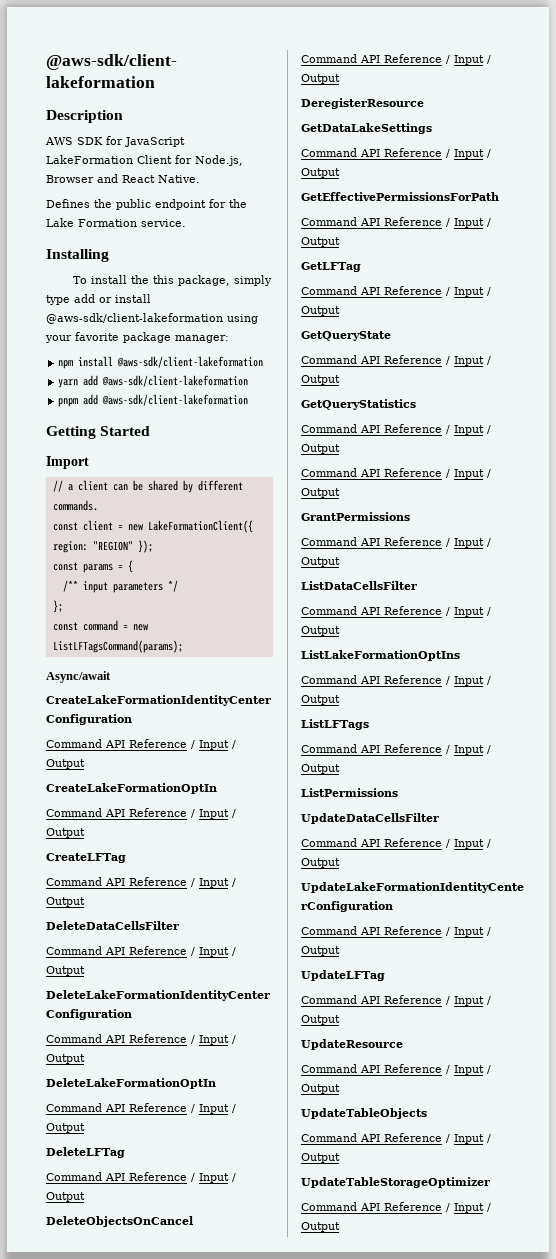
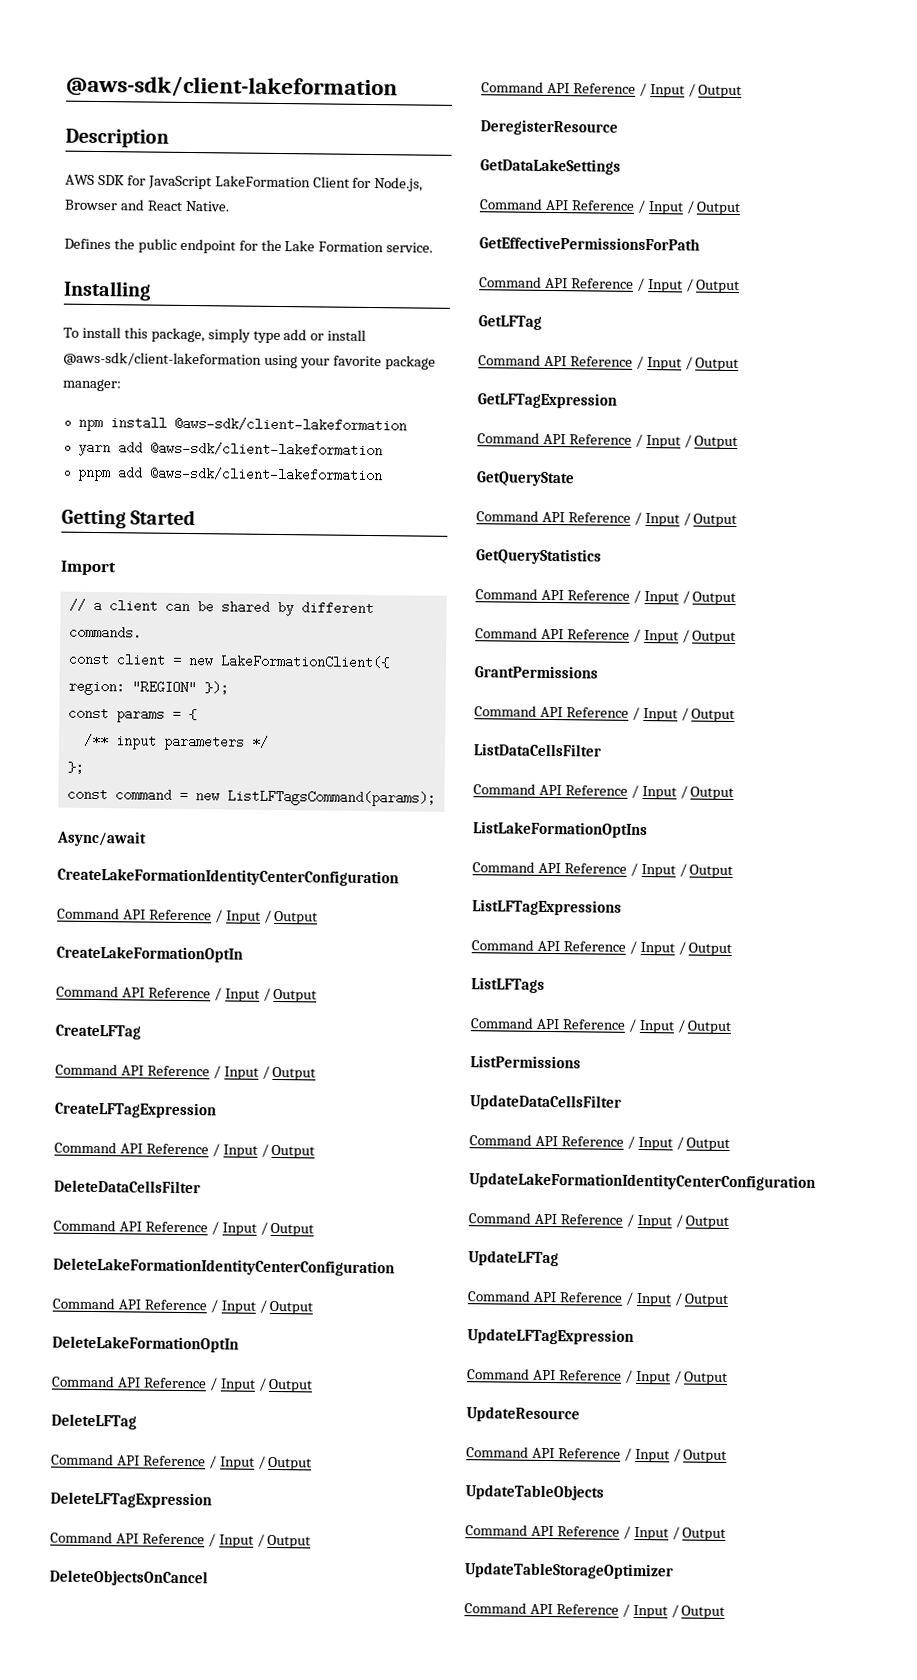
[131,275,150,284] the -> (121, 332) none
(85, 902) none -> [54,1101,217,1119] [54,1141,316,1159] // CreateLFTagExpression // Command API Reference / Input / Output
(85, 1197) none -> [50,1491,212,1509] [50,1531,312,1549] // DeleteLFTagExpression // Command API Reference / Input / Output
(340, 311) none -> [477,392,617,409] [477,432,739,450] // GetLFTagExpression // Command API Reference / Input / Output
(340, 700) none -> [472,899,622,916] [471,939,733,957] // ListLFTagExpressions // Command API Reference / Input / Output
(340, 1020) none -> [467,1328,634,1345] [467,1368,729,1385] // UpdateLFTagExpression // Command API Reference / Input / Output

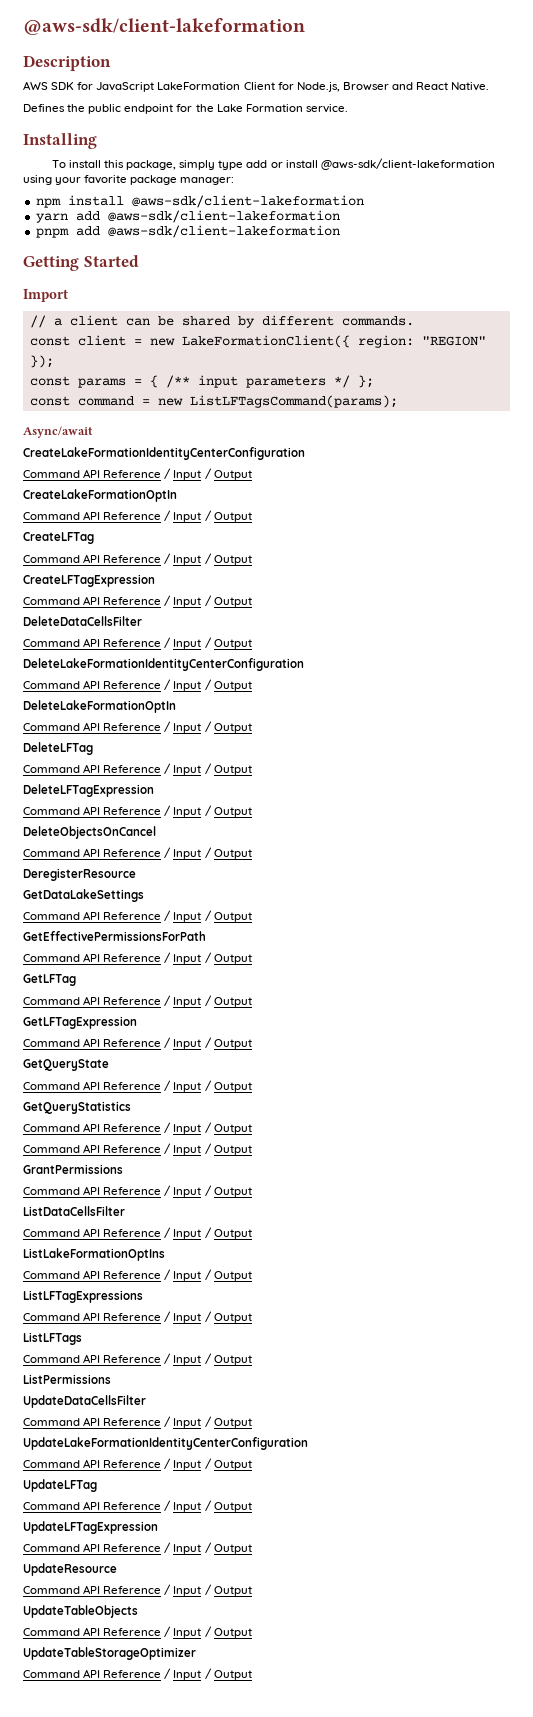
(197, 715) // -> (158, 381) none
(269, 742) // -> (350, 381) none

